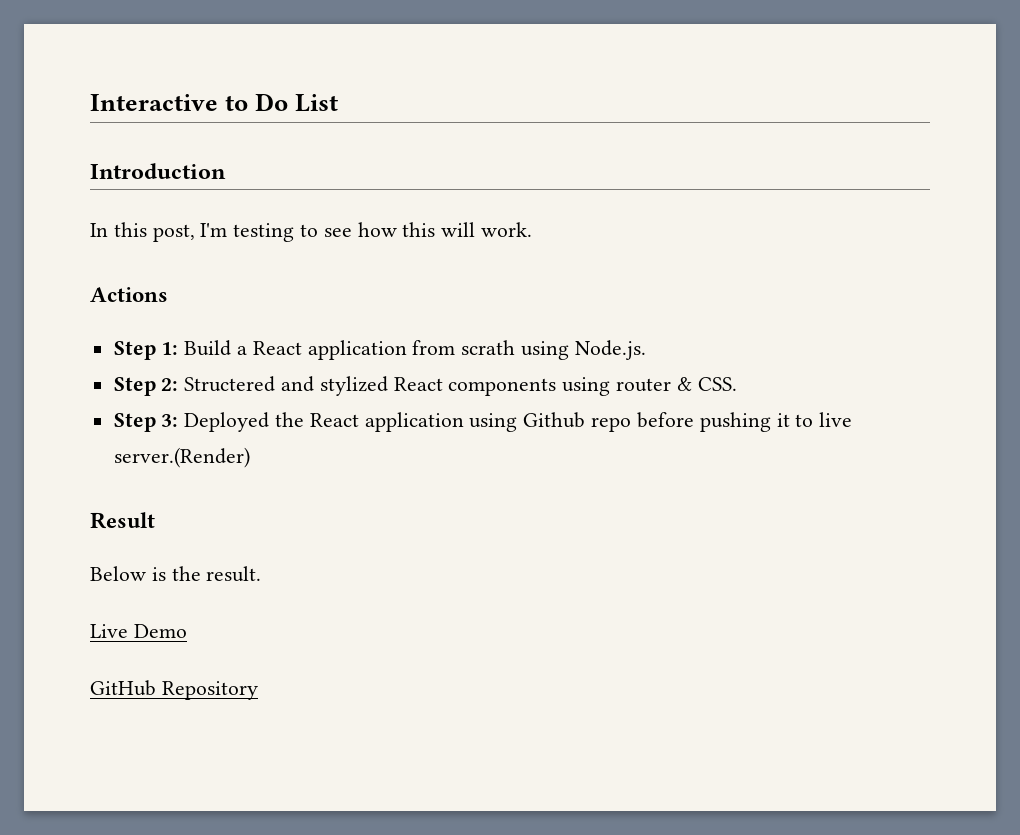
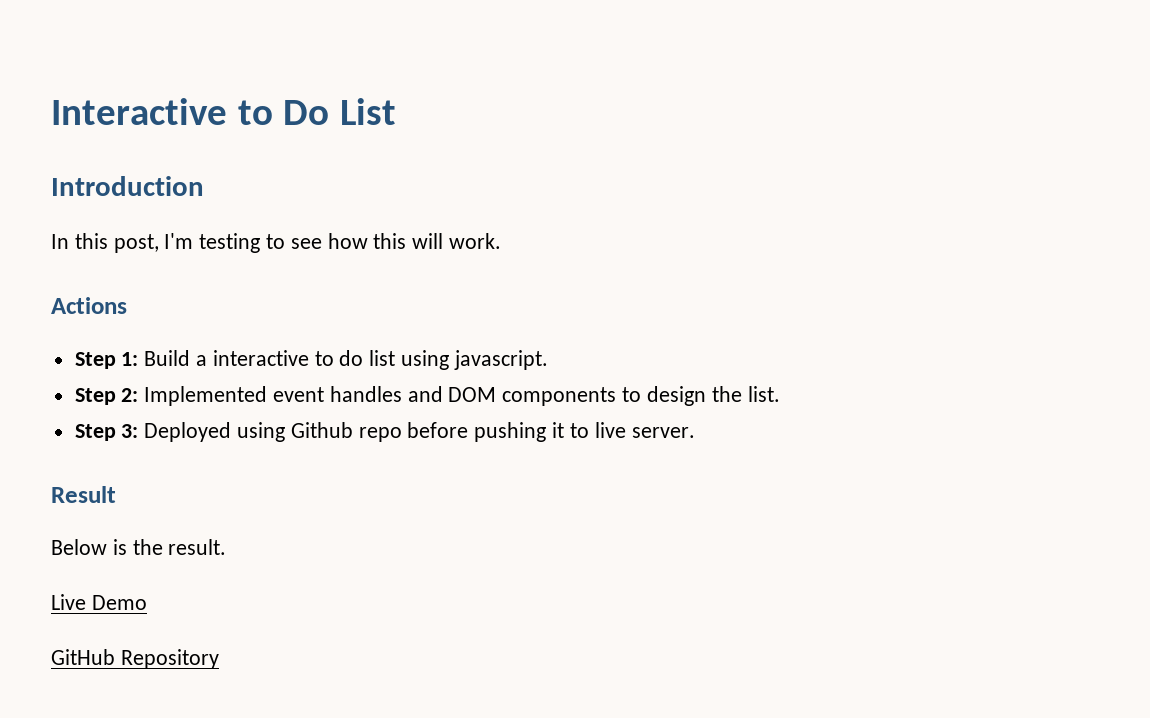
[252,340,646,360] [113,376,737,396] React application from scrath using Node.js. // Step 2: Structered and stylized React components using router & CSS. -> [212,350,548,370] [74,386,780,406] interactive to do list using javascript. // Step 2: Implemented event handles and DOM components to design the list.
[275,412,464,432] the React application -> (232, 432) none
[113,447,250,468] server.(Render) -> [631,427,695,438] server.

